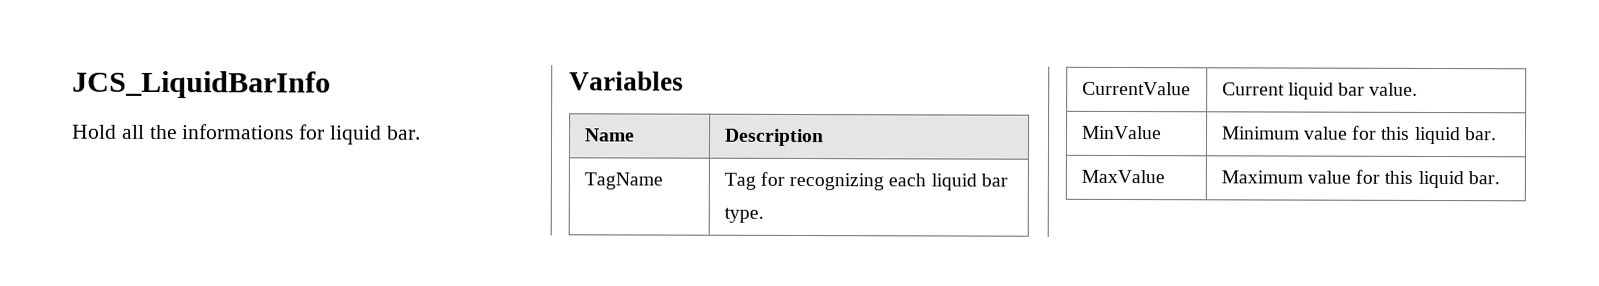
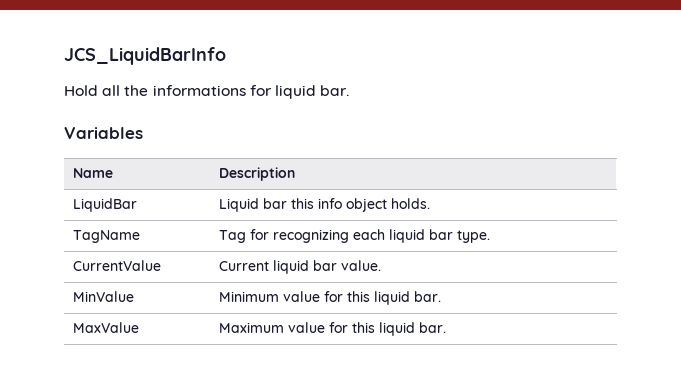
(824, 137) none -> [73,198,138,212] [219,198,431,212] // LiquidBar | Liquid bar this info object holds.

